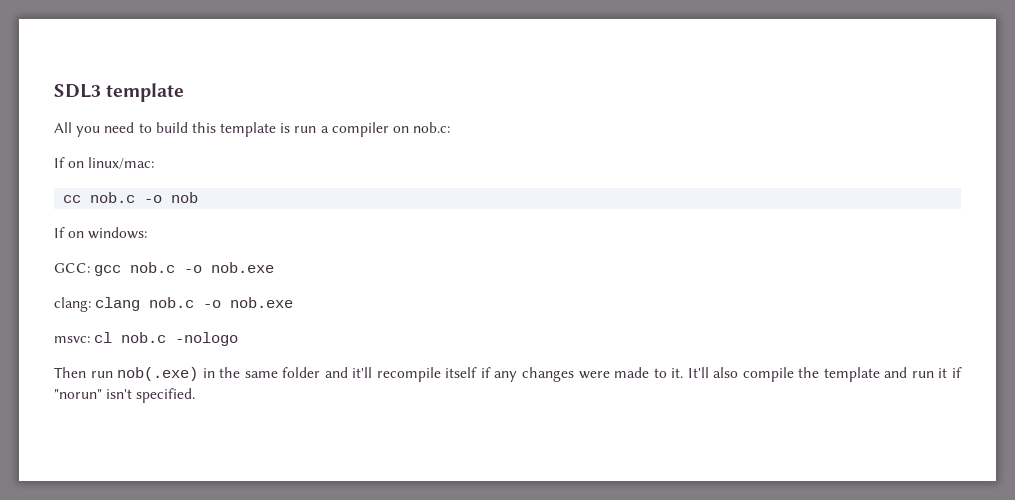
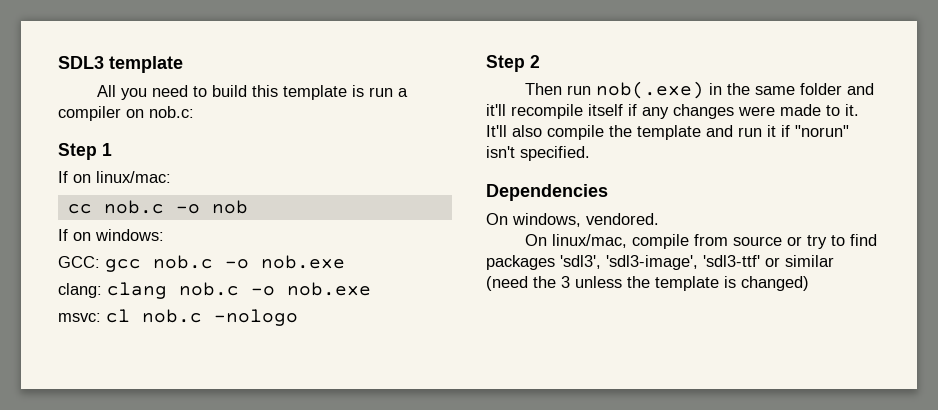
(451, 127) none -> [58,143,112,160] // Step 1
(239, 339) none -> [486,55,540,72] // Step 2
(196, 395) none -> [486,184,608,201] [486,213,659,227] [524,234,877,249] [486,255,834,270] [486,276,809,291] // Dependencies // On windows, vendored. // On linux/mac, compile from source or try to find packages 'sdl3', 'sdl3-image', 'sdl3-ttf' or similar (need the 3 unless the template is changed)

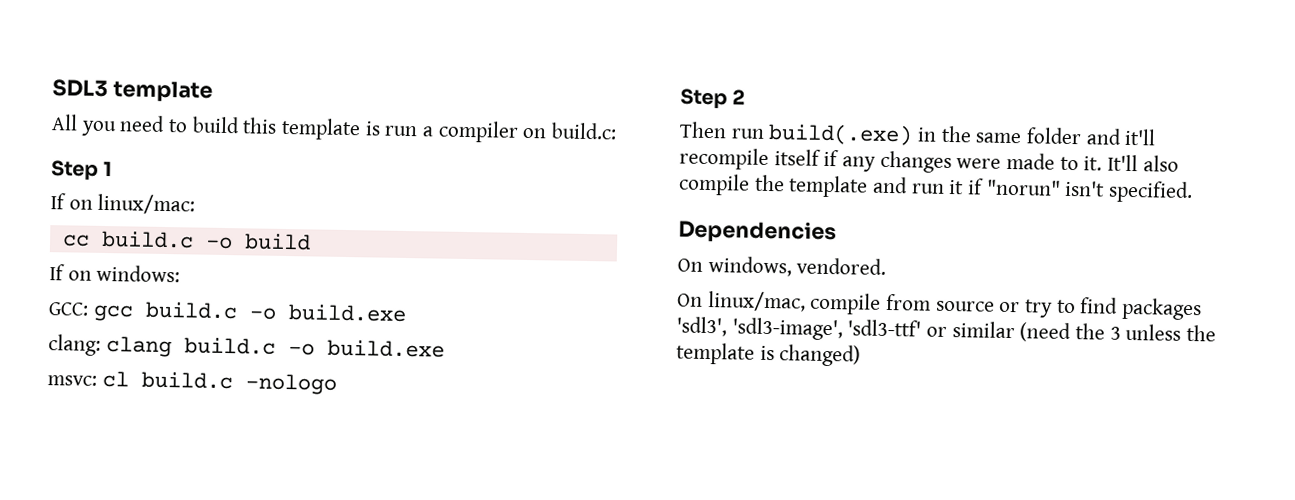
[149,106,194,118] nob.c: -> [551,122,618,140] build.c:
[103,200,248,214] nob.c -o nob -> [100,230,311,251] build.c -o build
[153,255,345,269] nob.c -o nob.exe -> [144,301,407,323] build.c -o build.exe
[179,282,371,296] nob.c -o nob.exe -> [183,337,445,358] build.c -o build.exe
[142,309,202,323] nob.c -> [140,371,233,390] build.c
[595,81,704,99] nob(.exe) -> [768,122,914,146] build(.exe)

